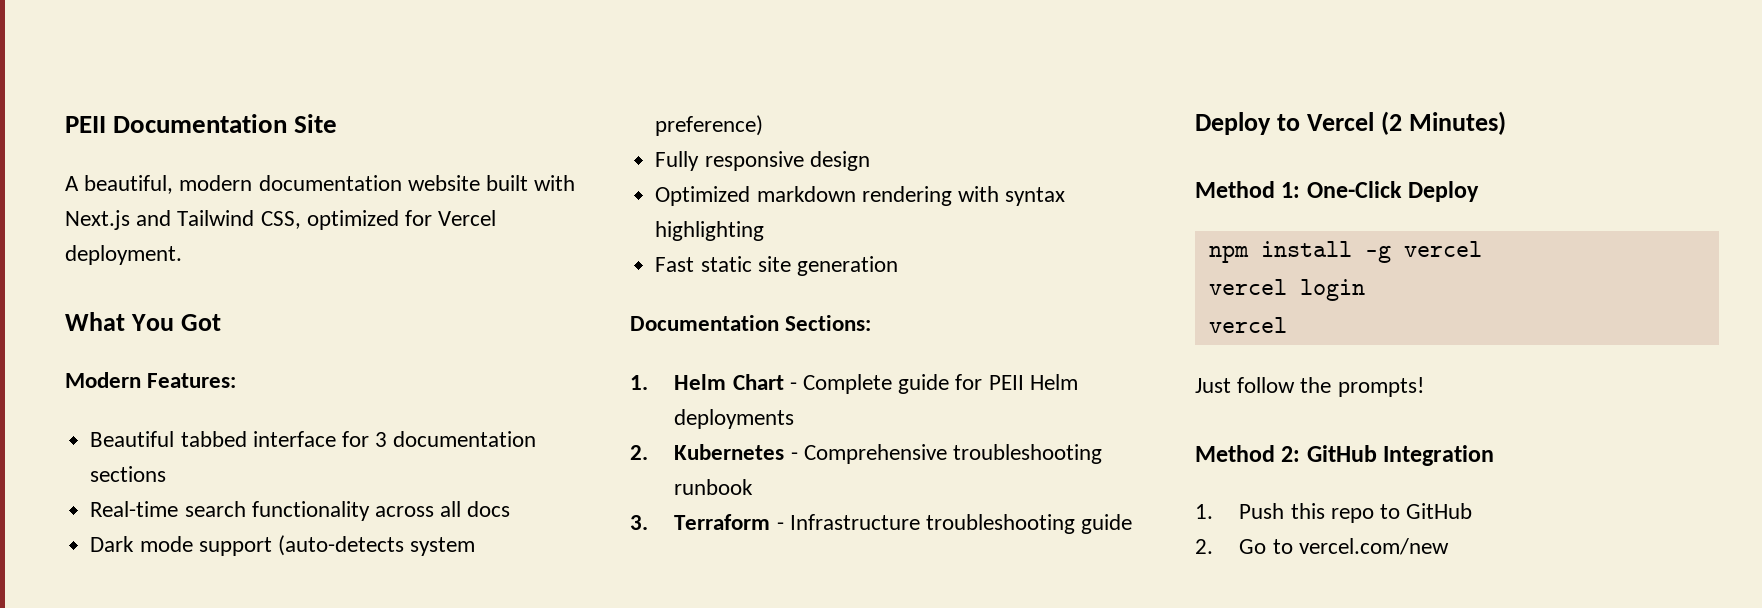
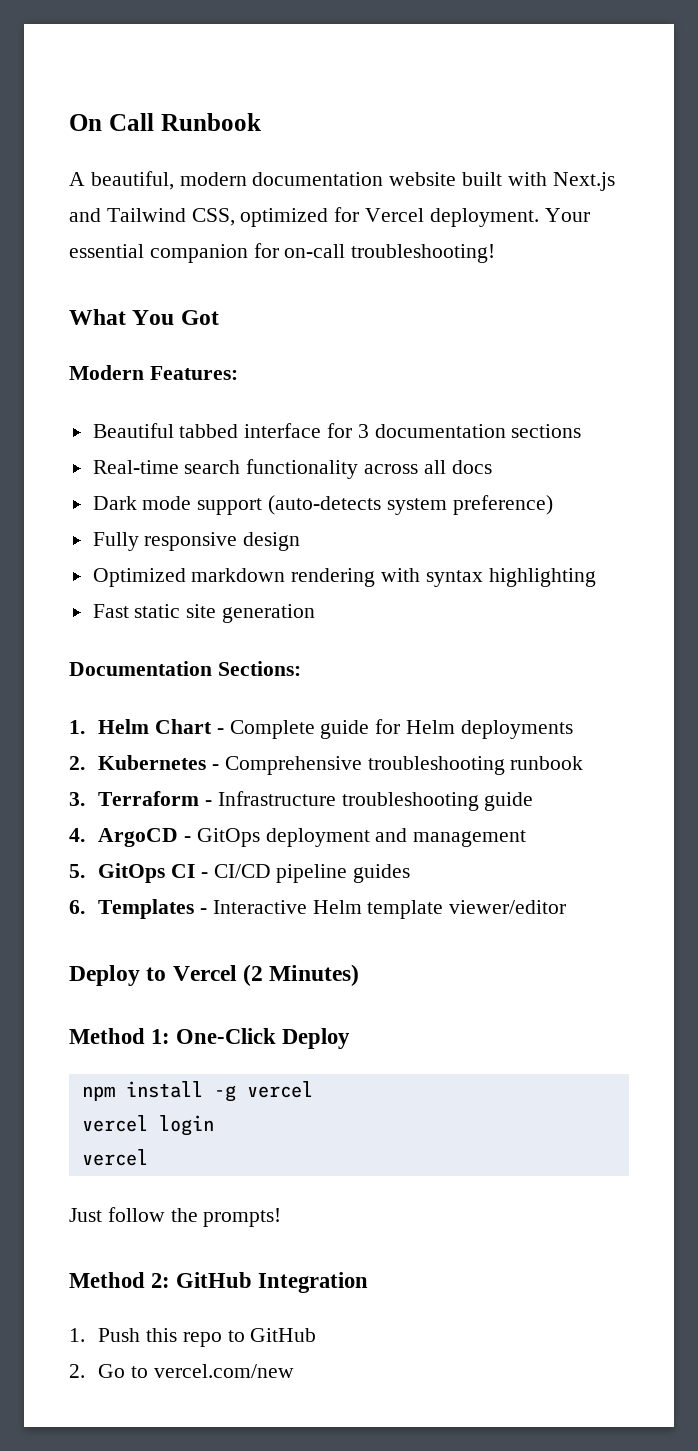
[65,114,338,133] PEII Documentation Site -> [69,113,261,131] On Call Runbook
(182, 255) none -> [544,208,590,222] [69,243,496,263] Your essential companion for on-call troubleshooting!
[988,375,1024,390] PEII -> (401, 726) none
(1133, 524) none -> [69,828,527,847] [69,863,411,883] [69,899,567,919] // 4. ArgoCD - GitOps deployment and management // 5. GitOps CI - CI/CD pipeline guides // 6. Templates - Interactive Helm template viewer/editor

